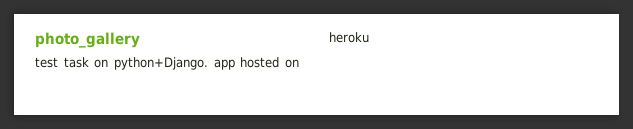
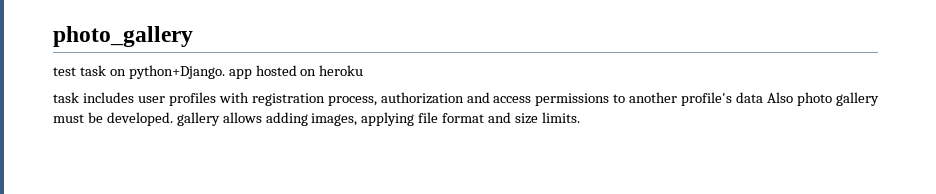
(369, 37) none -> [53,92,879,106] [53,112,580,126] // task includes user profiles with registration process, authorization and access permissions to another profile's data Also photo gallery must be developed. gallery allows adding images, applying file format and size limits.

